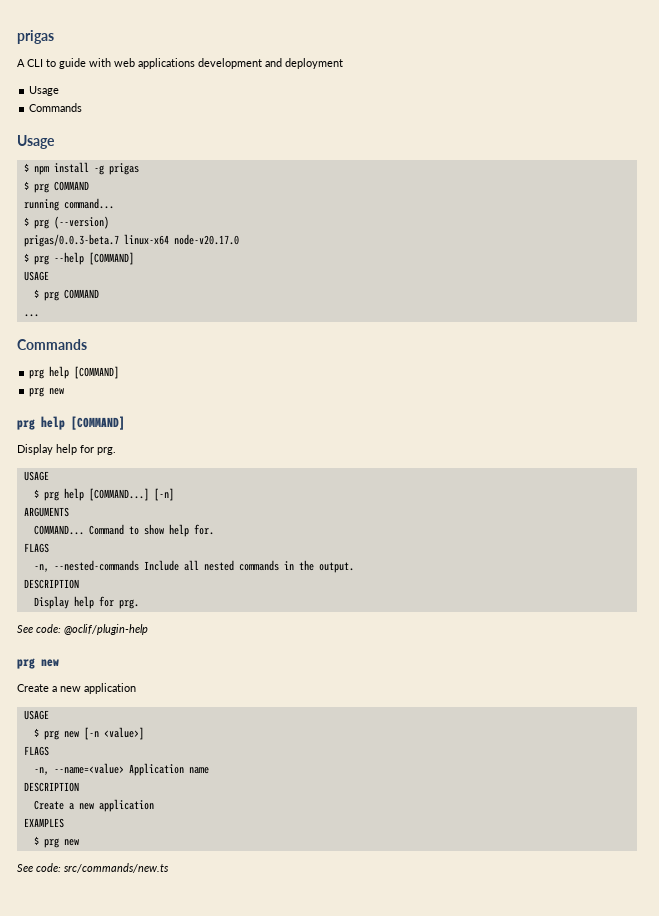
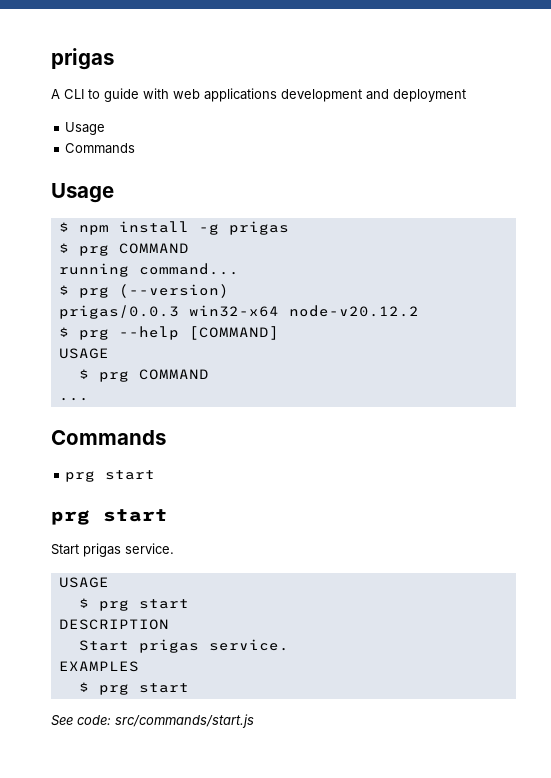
[23,234,239,247] prigas/0.0.3-beta.7 linux-x64 node-v20.17.0 -> [58,305,419,319] prigas/0.0.3 win32-x64 node-v20.12.2
[49,366,120,379] [29,387,65,397] [17,416,125,430] [17,444,116,455] [23,471,49,481] [33,488,174,501] [23,507,69,517] [33,524,214,537] [23,543,49,553] [33,560,354,573] [23,579,79,589] [33,596,139,609] [17,624,148,635] [17,658,59,669] [17,683,136,694] [23,710,49,720] [33,727,144,740] [23,746,49,756] [33,763,209,776] [23,782,79,792] [33,799,154,812] help [COMMAND] // prg new // prg help [COMMAND] // Display help for prg. // USAGE // $ prg help [COMMAND...] [-n] // ARGUMENTS // COMMAND... Command to show help for. // FLAGS // -n, --nested-commands Include all nested commands in the output. // DESCRIPTION // Display help for prg. // See code: @oclif/plugin-help // prg new // Create a new application // USAGE // $ prg new [-n <value>] // FLAGS // -n, --name=<value> Application name // DESCRIPTION // Create a new application -> [105,470,156,480] [51,509,168,525] [51,543,174,557] [58,577,109,588] [78,598,189,611] [58,619,169,630] [78,639,289,653] start // prg start // Start prigas service. // USAGE // $ prg start // DESCRIPTION // Start prigas service.
[63,839,79,846] [17,863,169,873] new // See code: src/commands/new.ts -> [138,683,189,693] [51,714,254,728] start // See code: src/commands/start.js

